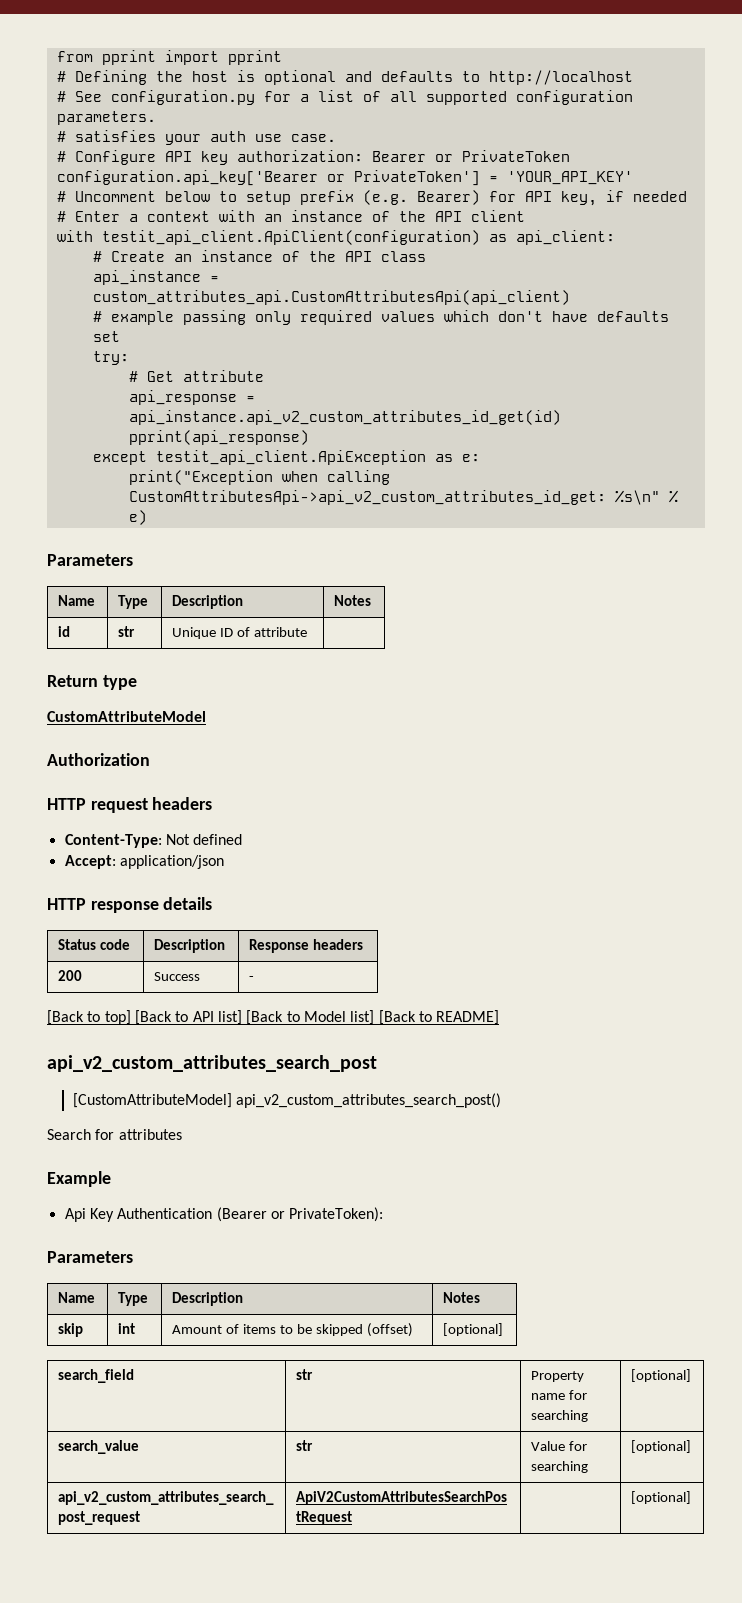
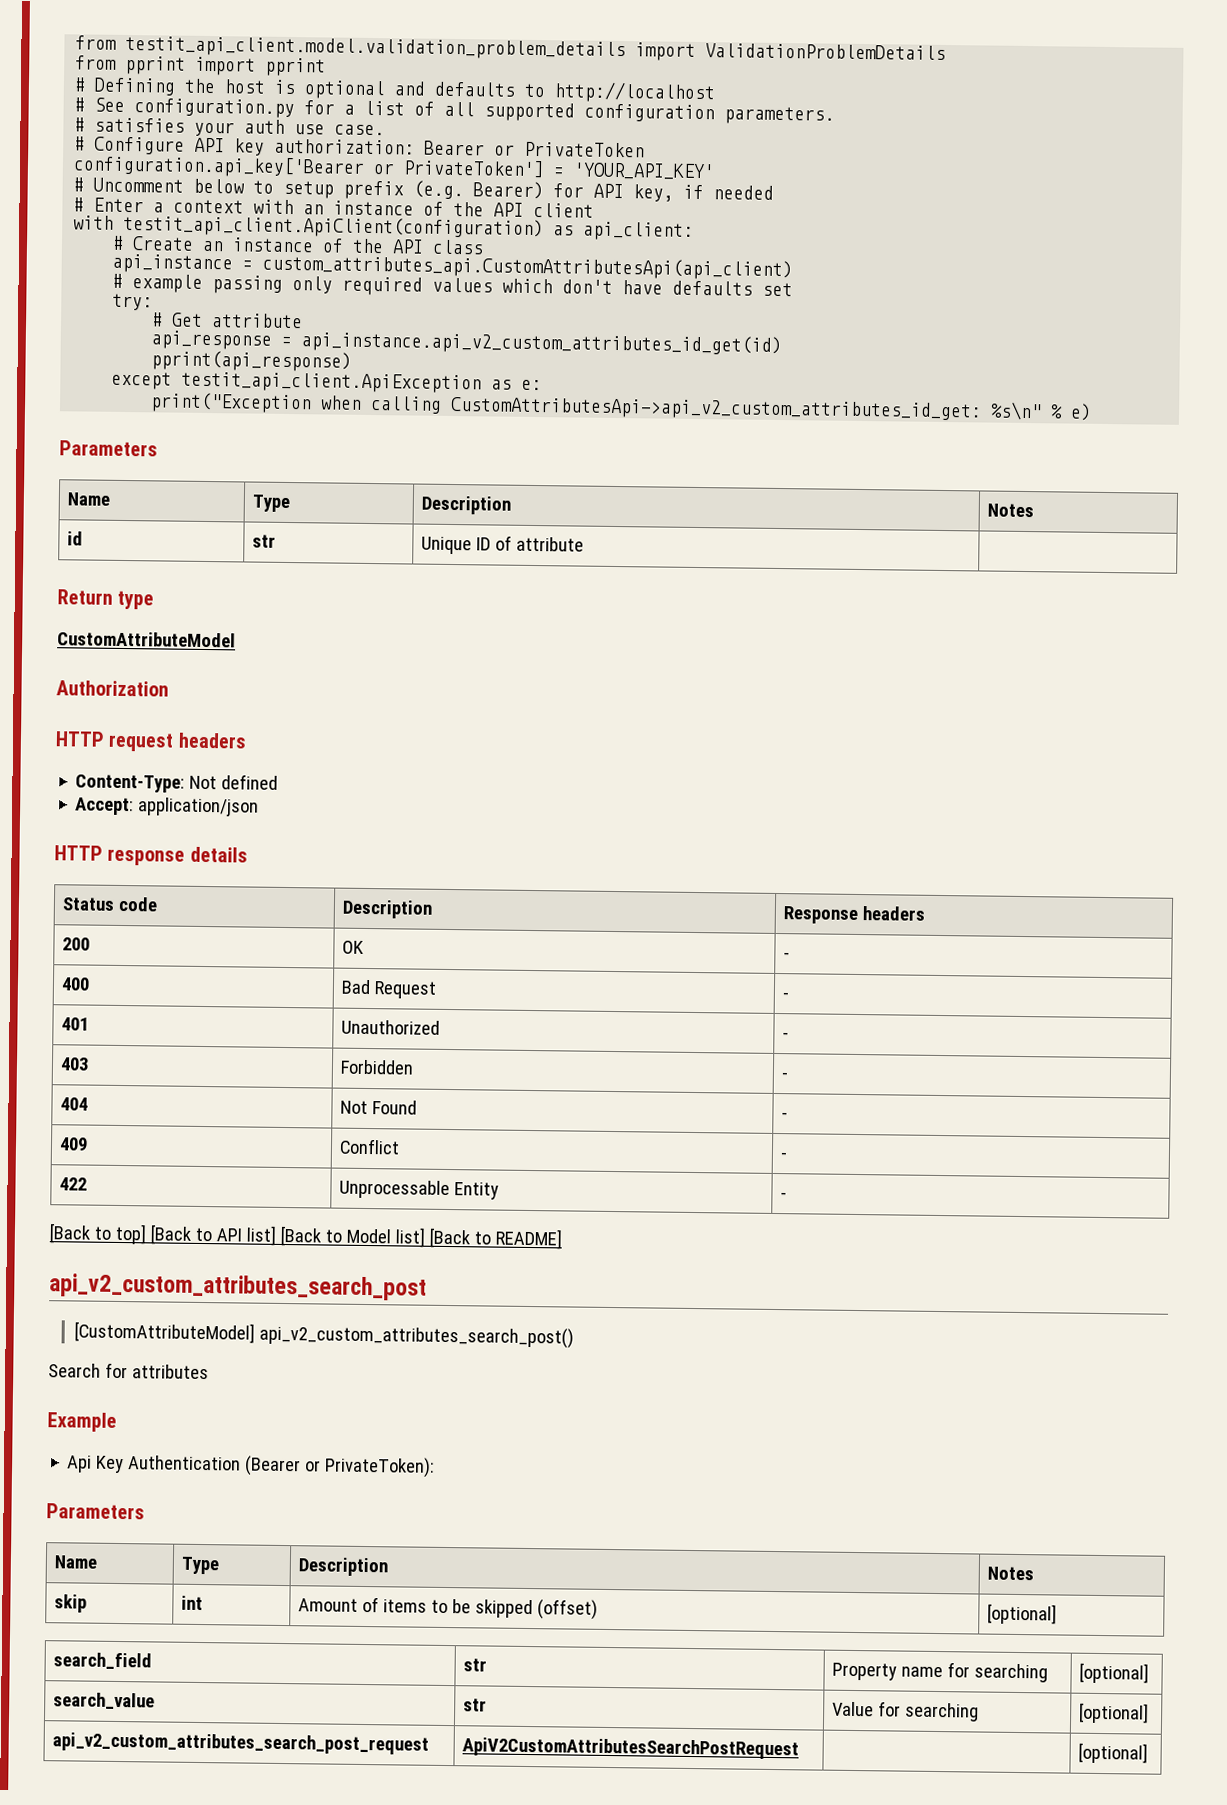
[56,51,93,62] from -> [75,35,947,61] [75,55,118,70] from testit_api_client.model.validation_problem_details import ValidationProblemDetails // from
[154,972,201,981] Success -> [341,940,364,954] [782,952,790,960] [60,977,90,991] [340,979,437,999] [781,992,789,1000] [60,1017,89,1031] [340,1019,440,1035] [781,1032,789,1040] [59,1057,89,1071] [339,1059,414,1075] [780,1072,788,1080] [59,1097,88,1111] [339,1100,417,1115] [780,1112,788,1120] [58,1137,88,1151] [338,1138,400,1155] [779,1152,787,1160] [58,1177,87,1191] [338,1179,499,1200] OK | - // 400 | Bad Request | - // 401 | Unauthorized | - // 403 | Forbidden | - // 404 | Not Found | - // 409 | Conflict | - // 422 | Unprocessable Entity

